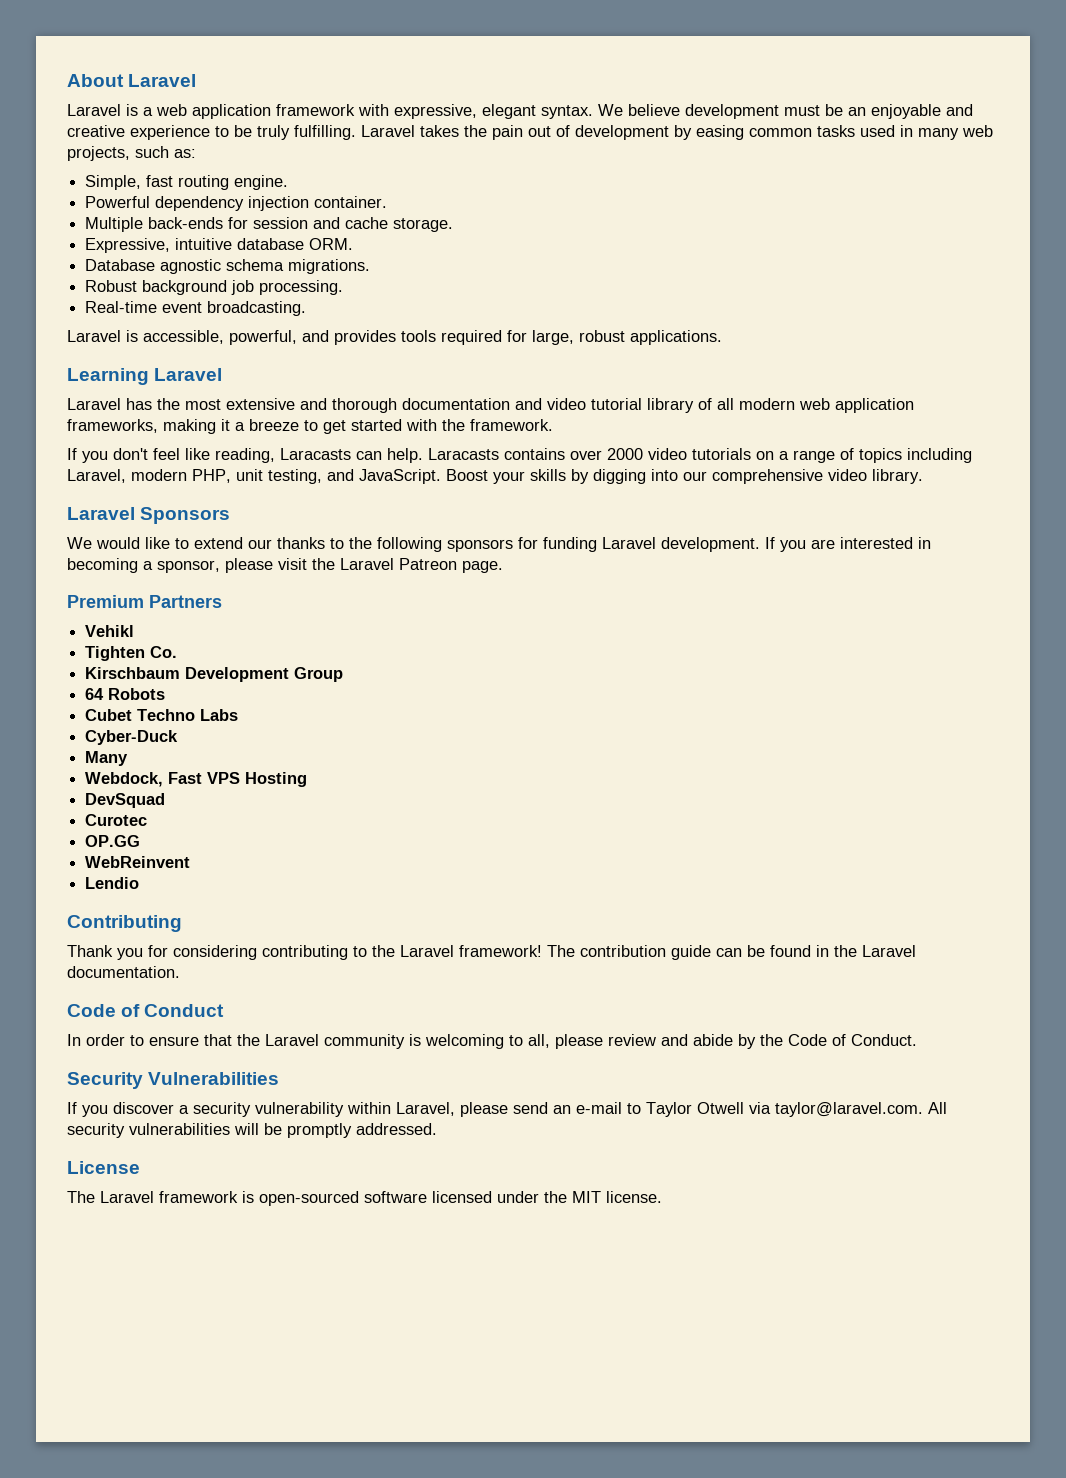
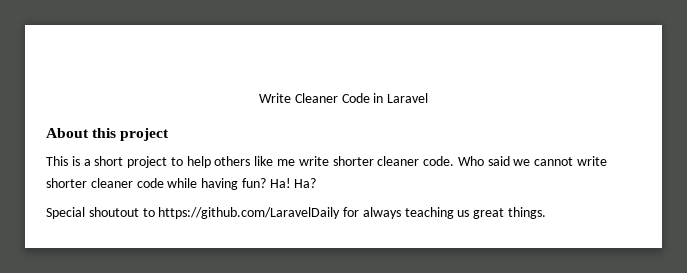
[67,74,197,87] [67,104,973,119] [67,125,993,140] [67,146,196,161] [85,175,289,190] [85,196,388,211] [85,217,454,232] [85,238,354,253] [85,259,371,274] [85,280,344,295] [85,301,307,316] [67,330,722,345] [67,368,223,385] [67,398,914,413] [67,419,553,434] [67,448,972,463] [67,469,923,484] [67,507,231,524] [67,537,931,552] [67,558,503,573] [67,595,222,608] [85,625,135,637] [85,646,178,661] [85,667,344,682] [85,688,166,700] [85,709,239,721] [85,730,179,745] [85,751,129,766] [85,772,308,787] [85,793,166,808] [85,814,148,826] [85,835,141,847] [85,856,191,868] [85,877,140,889] [67,915,182,932] [67,945,916,960] [67,966,180,978] [67,1004,225,1017] [67,1034,917,1049] [67,1072,280,1089] [67,1102,947,1117] [67,1123,437,1138] [67,1161,140,1174] [67,1191,662,1206] About Laravel // Laravel is a web application framework with expressive, elegant syntax. We believe development must be an enjoyable and creative experience to be truly fulfilling. Laravel takes the pain out of development by easing common tasks used in many web projects, such as: // Simple, fast routing engine. // Powerful dependency injection container. // Multiple back-ends for session and cache storage. // Expressive, intuitive database ORM. // Database agnostic schema migrations. // Robust background job processing. // Real-time event broadcasting. // Laravel is accessible, powerful, and provides tools required for large, robust applications. // Learning Laravel // Laravel has the most extensive and thorough documentation and video tutorial library of all modern web application frameworks, making it a breeze to get started with the framework. // If you don't feel like reading, Laracasts can help. Laracasts contains over 2000 video tutorials on a range of topics including Laravel, modern PHP, unit testing, and JavaScript. Boost your skills by digging into our comprehensive video library. // Laravel Sponsors // We would like to extend our thanks to the following sponsors for funding Laravel development. If you are interested in becoming a sponsor, please visit the Laravel Patreon page. // Premium Partners // Vehikl // Tighten Co. // Kirschbaum Development Group // 64 Robots // Cubet Techno Labs // Cyber-Duck // Many // Webdock, Fast VPS Hosting // DevSquad // Curotec // OP.GG // WebReinvent // Lendio // Contributing // Thank you for considering contributing to the Laravel framework! The contribution guide can be found in the Laravel documentation. // Code of Conduct // In order to ensure that the Laravel community is welcoming to all, please review and abide by the Code of Conduct. // Security Vulnerabilities // If you discover a security vulnerability within Laravel, please send an e-mail to Taylor Otwell via taylor@laravel.com. All security vulnerabilities will be promptly addressed. // License // The Laravel framework is open-sourced software licensed under the MIT license. -> [258,93,429,103] [46,128,170,141] [46,156,608,168] [46,178,317,190] [46,207,547,219] Write Cleaner Code in Laravel // About this project // This is a short project to help others like me write shorter cleaner code. Who said we cannot write shorter cleaner code while having fun? Ha! Ha? // Special shoutout to https://github.com/LaravelDaily for always teaching us great things.

